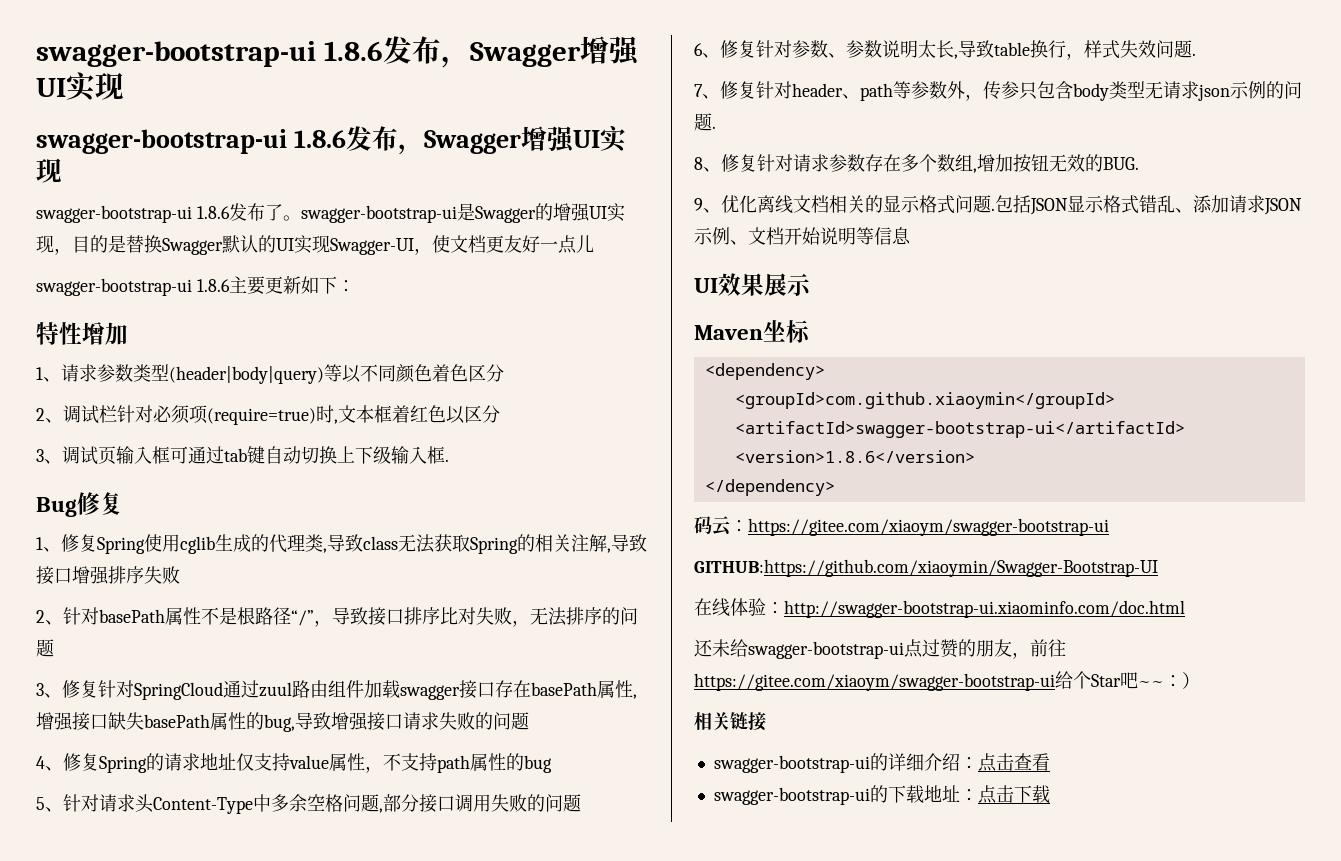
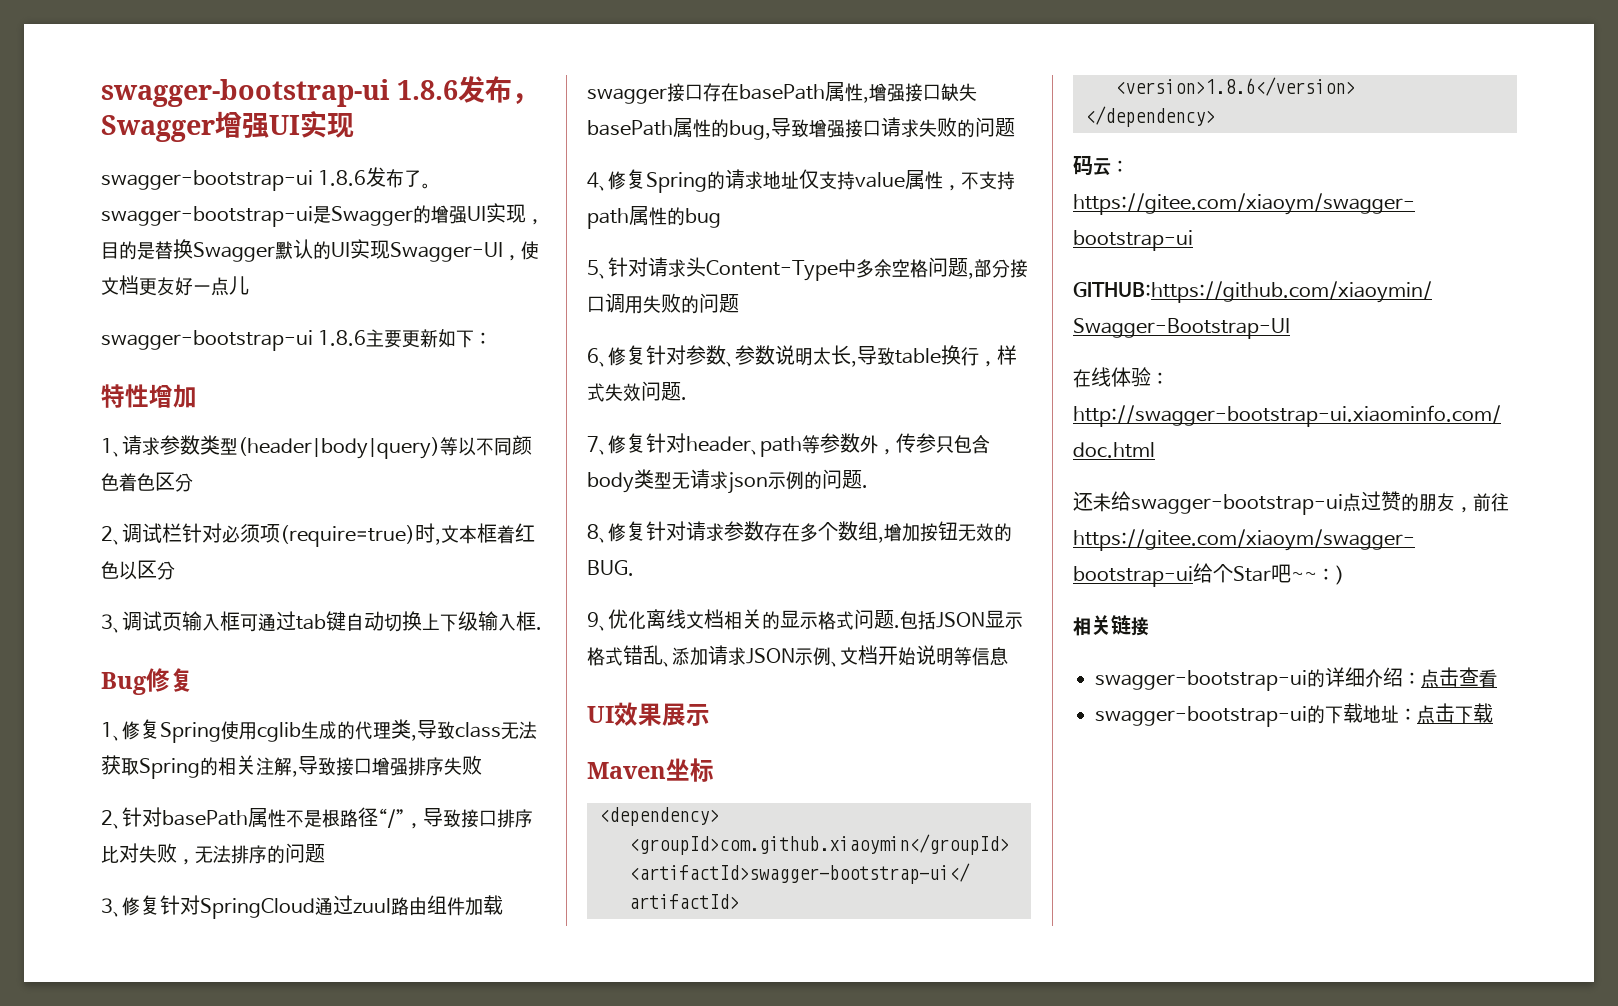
[36,36,640,68] [36,72,124,102] [36,126,626,155] [36,158,62,183] swagger-bootstrap-ui 1.8.6发布，Swagger增强UI实现 // swagger-bootstrap-ui 1.8.6发布，Swagger增强UI实现 -> [101,76,540,107] [101,111,354,142] swagger-bootstrap-ui 1.8.6发布，Swagger增强UI实现

